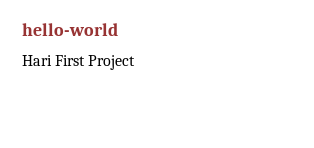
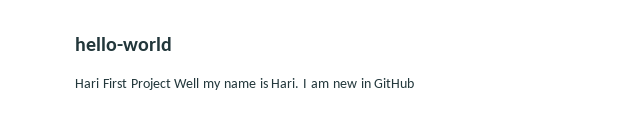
(136, 62) none -> [174,78,415,90] Well my name is Hari. I am new in GitHub

